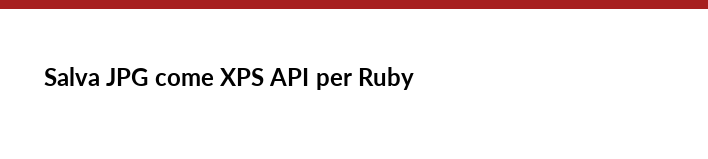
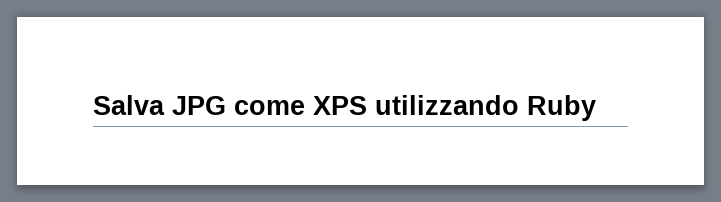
[269,68,352,90] API per -> [375,95,519,115] utilizzando

